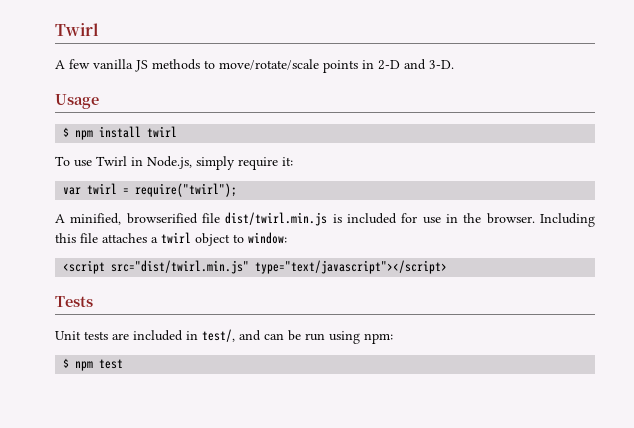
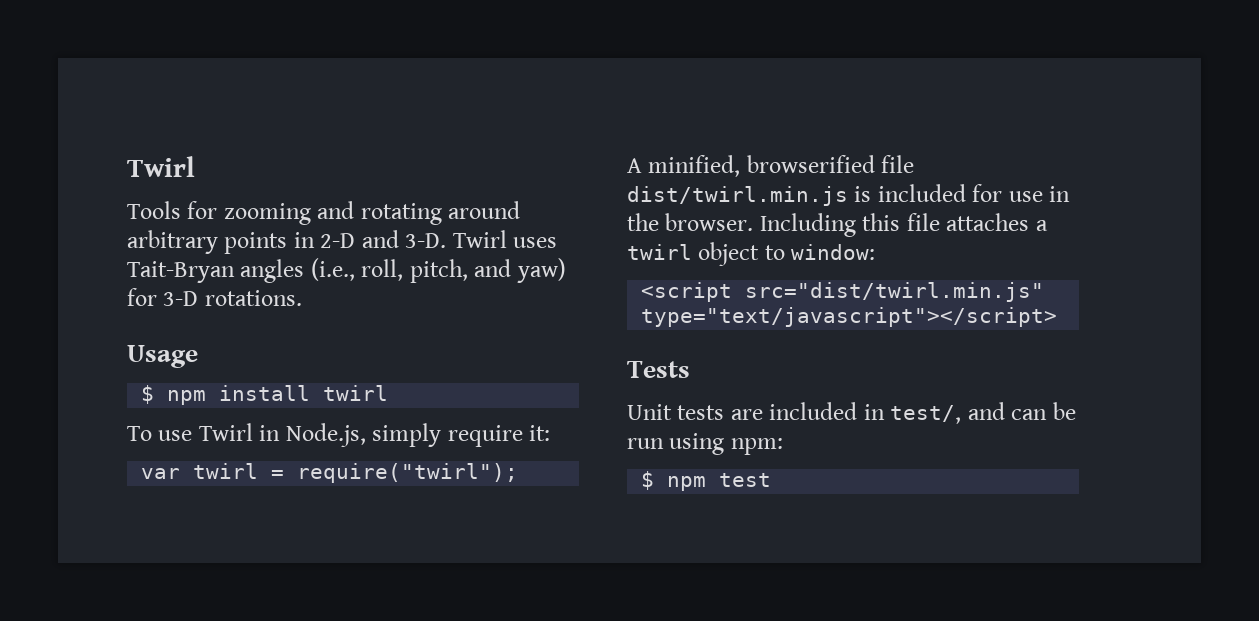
[55,59,319,72] A few vanilla JS methods to move/rotate/scale -> [127,201,521,225] [127,230,218,254] Tools for zooming and rotating around arbitrary
(454, 64) none -> [452,230,558,248] [127,258,566,283] [127,288,302,306] Twirl uses Tait-Bryan angles (i.e., roll, pitch, and yaw) for 3-D rotations.

